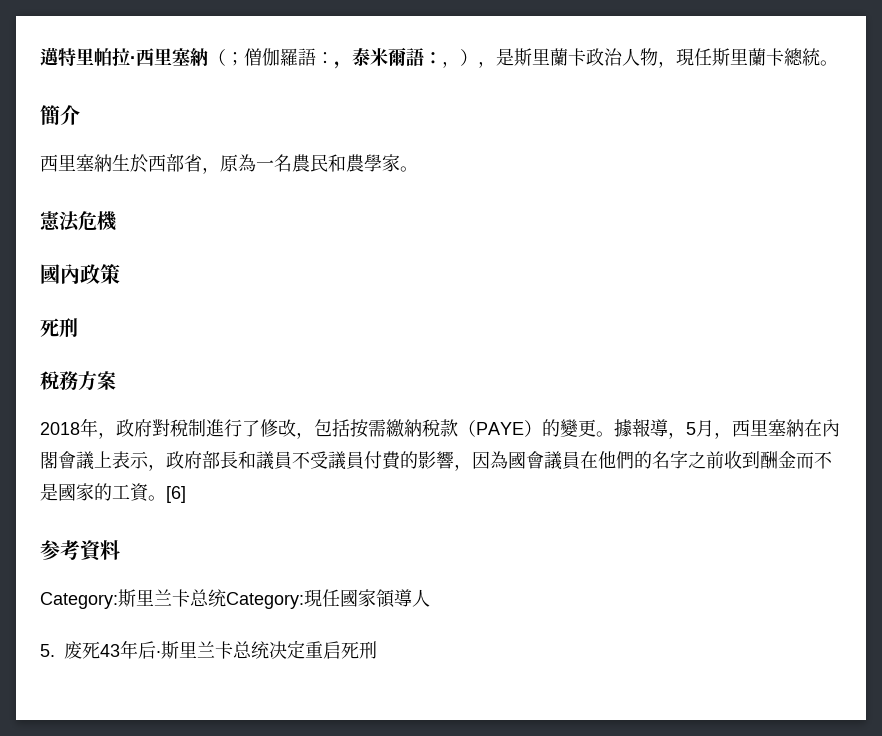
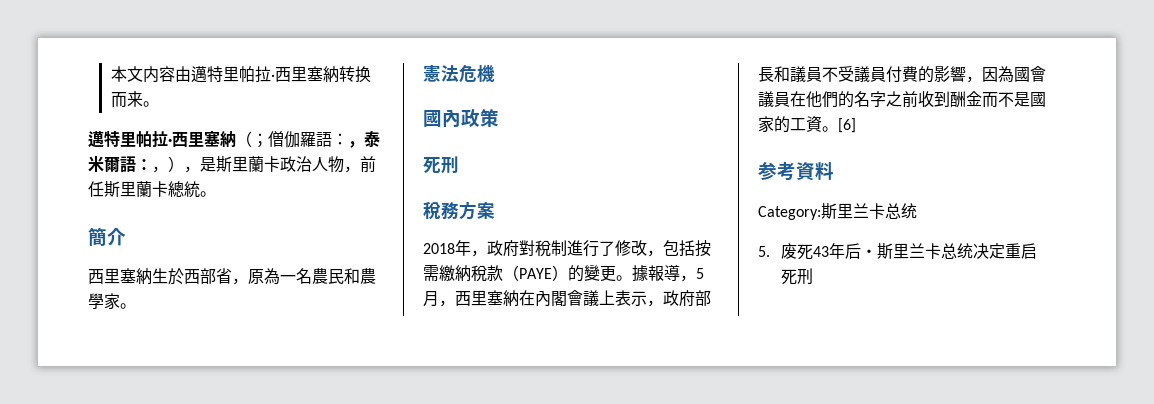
(40, 56) none -> [110,66,371,83] [110,91,159,108] 本文内容由邁特里帕拉·西里塞納转换而来。 //
[676,48,694,66] 現 -> [360,156,376,173] 前
[226,589,430,609] Category:現任國家領導人 -> (917, 211) none

